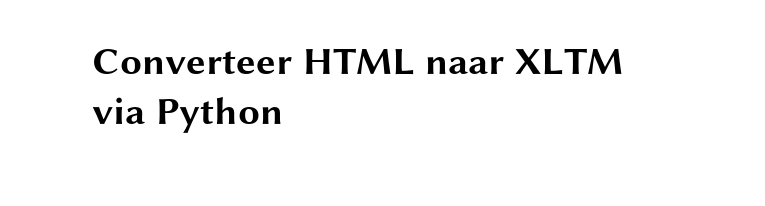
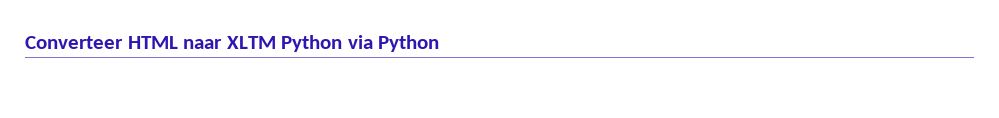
(623, 61) none -> [281,35,343,52] Python

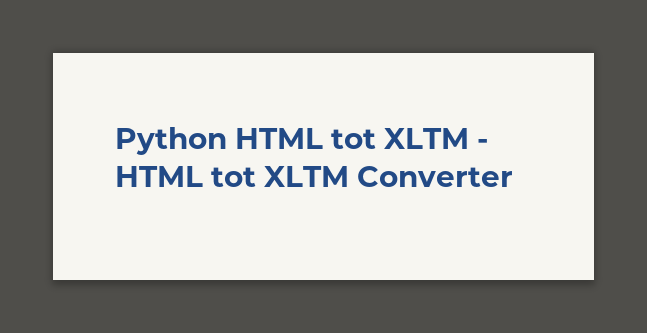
[25,35,440,52] Converteer HTML naar XLTM Python via Python -> [115,127,488,155] [115,166,513,187] Python HTML tot XLTM - HTML tot XLTM Converter

